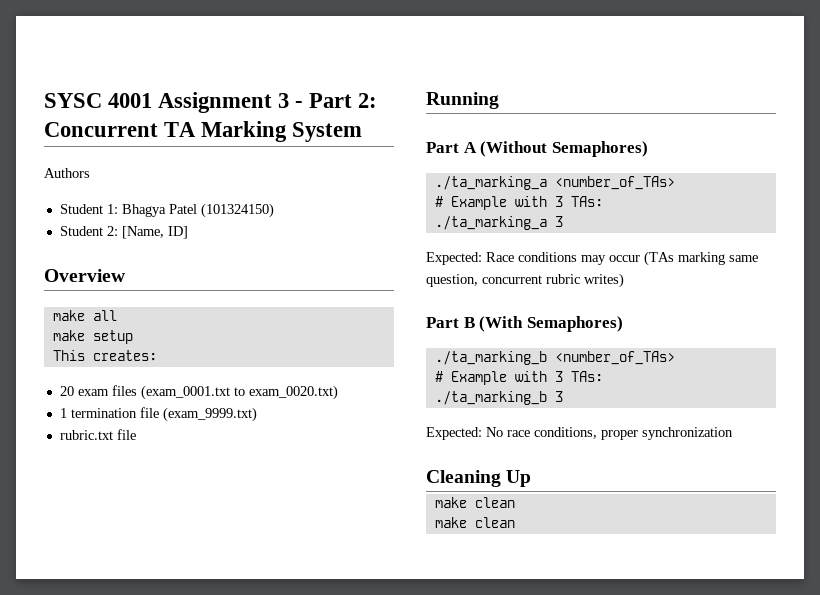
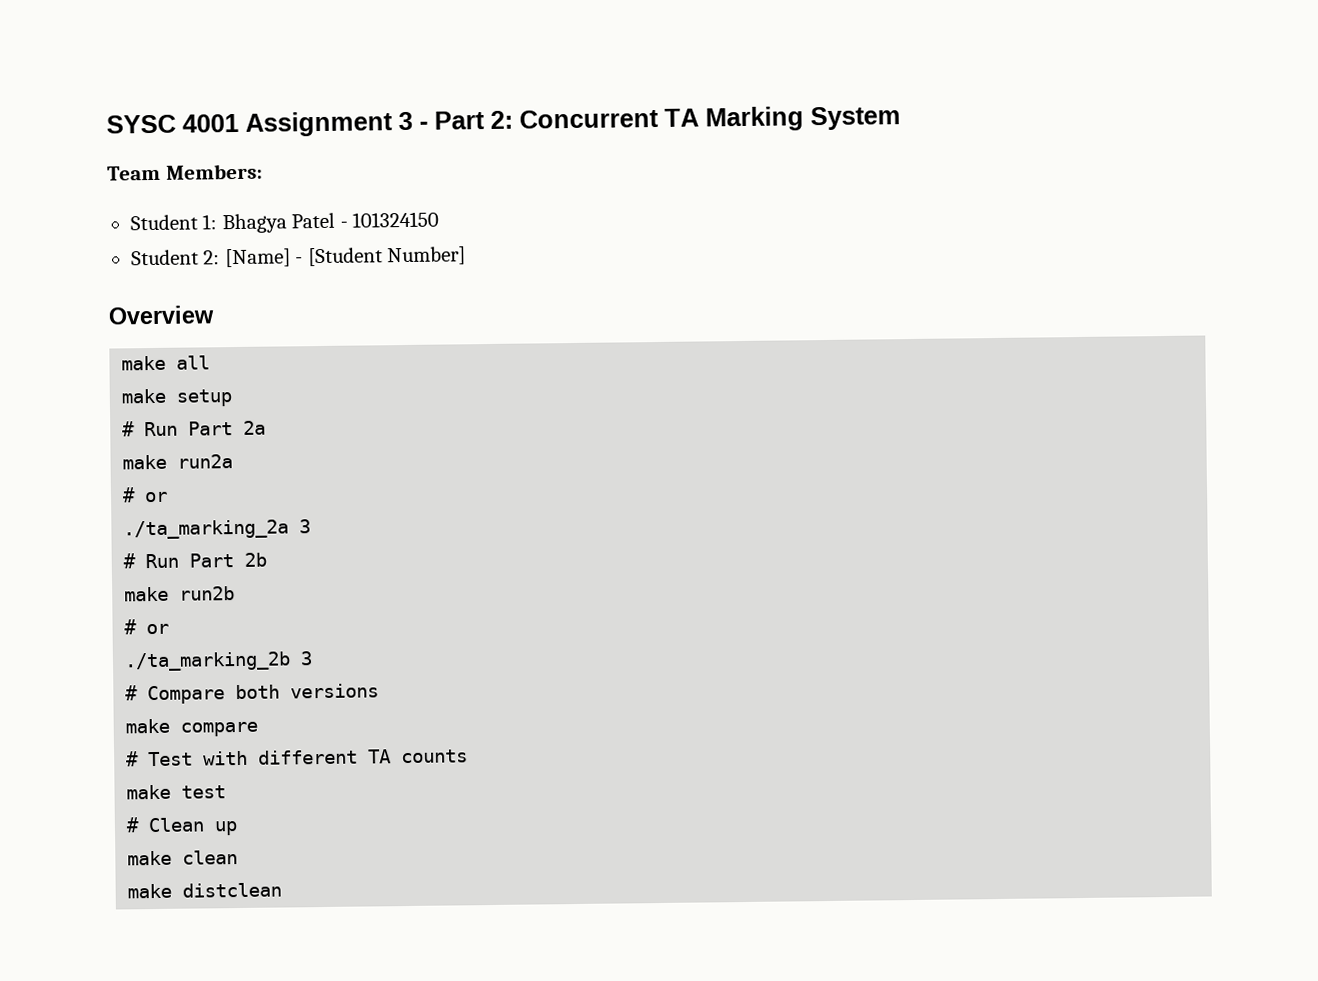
[44,168,90,178] Authors -> [107,163,263,181] Team Members:
[200,203,274,218] (101324150) -> [339,211,440,228] - 101324150
[121,226,188,239] [Name, ID] -> [224,246,467,268] [Name] - [Student Number]
[52,350,157,361] [59,385,338,400] [59,407,257,422] [59,429,136,440] [426,92,499,109] [426,141,648,157] [434,176,675,190] [434,196,603,210] [434,216,563,230] [426,251,758,266] [426,273,624,288] [426,316,623,332] [434,351,675,365] [434,371,603,385] [434,391,563,405] [426,427,733,440] [426,470,532,487] This creates: // 20 exam files (exam_0001.txt to exam_0020.txt) // 1 termination file (exam_9999.txt) // rubric.txt file // Running // Part A (Without Semaphores) // ./ta_marking_a <number_of_TAs> // # Example with 3 TAs: // ./ta_marking_a 3 // Expected: Race conditions may occur (TAs marking same question, concurrent rubric writes) // Part B (With Semaphores) // ./ta_marking_b <number_of_TAs> // # Example with 3 TAs: // ./ta_marking_b 3 // Expected: No race conditions, proper synchronization // Cleaning Up -> [122,420,267,437] [122,454,234,470] [122,487,169,503] [123,519,312,540] [123,552,268,569] [124,586,236,602] [124,619,170,635] [124,651,314,672] [125,683,380,705] [125,718,259,737] [126,749,469,767] [126,784,227,800] [126,817,239,836] # Run Part 2a // make run2a // # or // ./ta_marking_2a 3 // # Run Part 2b // make run2b // # or // ./ta_marking_2b 3 // # Compare both versions // make compare // # Test with different TA counts // make test // # Clean up
[474,517,515,528] clean -> [182,882,283,898] distclean

